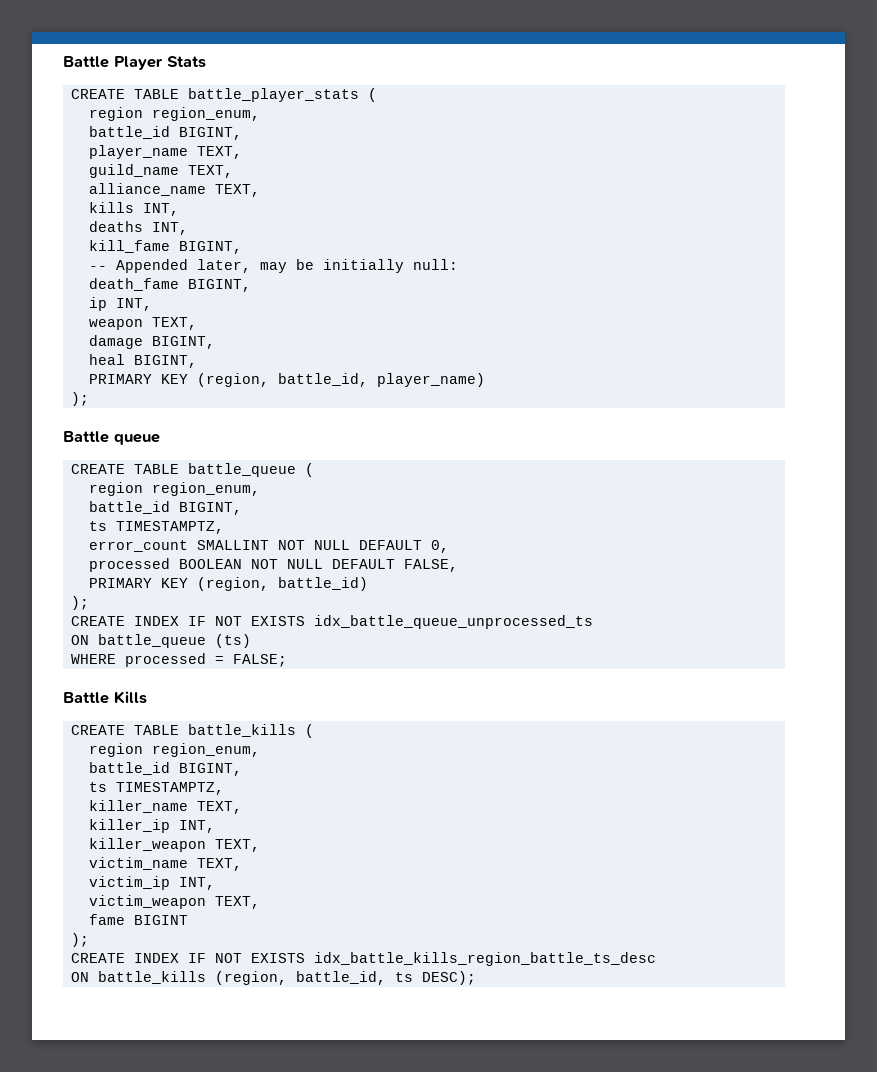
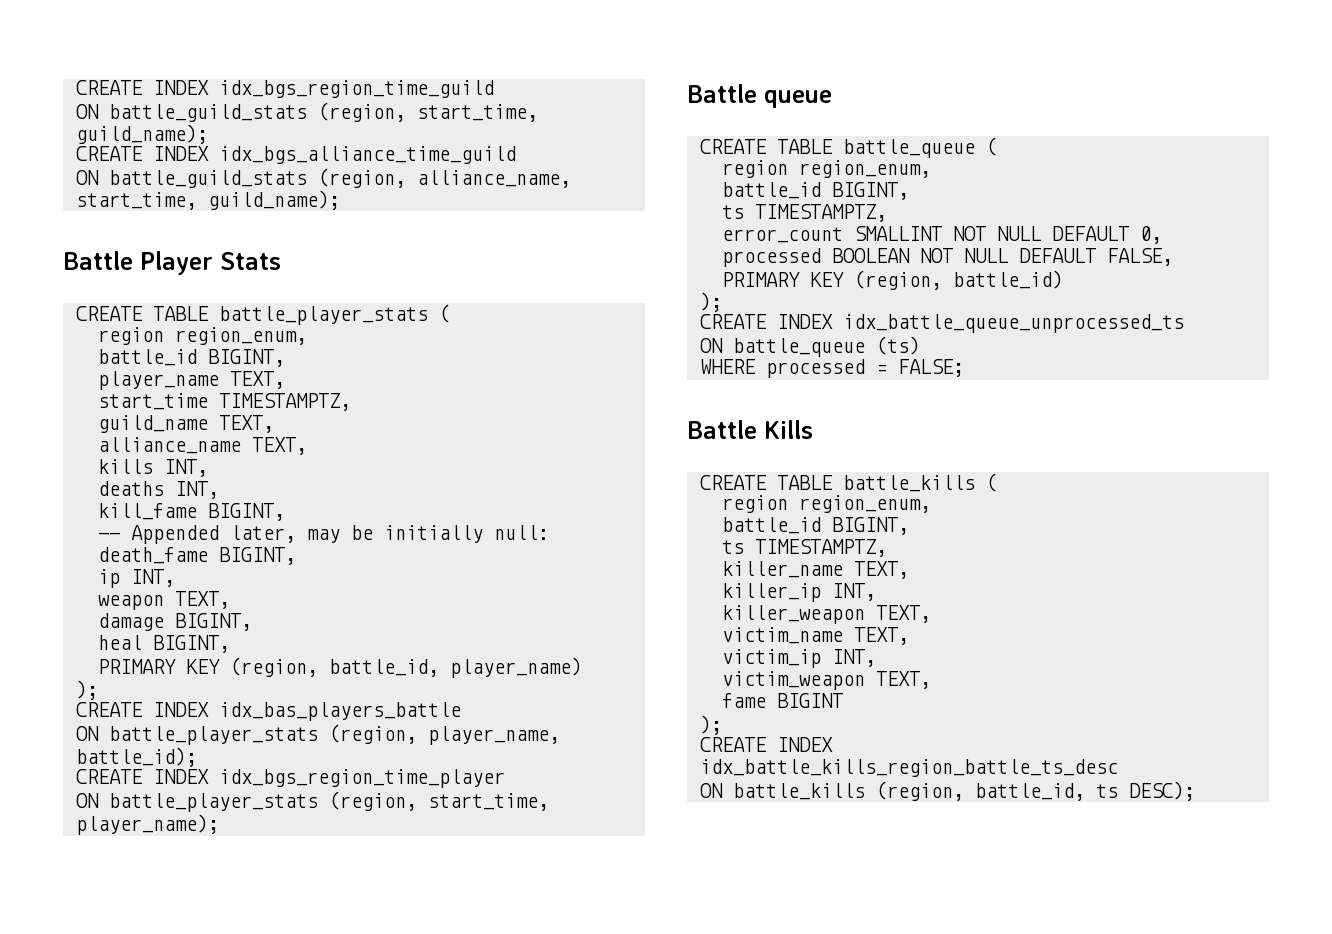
(63, 62) none -> [76,80,495,98] [76,102,539,122] [76,124,209,144] [76,146,517,164] [76,168,572,188] [76,190,341,210] CREATE INDEX idx_bgs_region_time_guild // ON battle_guild_stats (region, start_time, guild_name); // CREATE INDEX idx_bgs_alliance_time_guild // ON battle_guild_stats (region, alliance_name, start_time, guild_name); //
(243, 152) none -> [98,393,352,411] // start_time TIMESTAMPTZ,
(90, 399) none -> [76,702,462,721] [76,724,561,745] [76,747,198,767] [76,769,506,788] [76,791,550,812] [76,814,220,835] // CREATE INDEX idx_bas_players_battle // ON battle_player_stats (region, player_name, battle_id); // CREATE INDEX idx_bgs_region_time_player // ON battle_player_stats (region, start_time, player_name);
[188,616,306,626] IF NOT EXISTS -> (834, 321) none
[188,953,306,963] IF NOT EXISTS -> (834, 744) none

